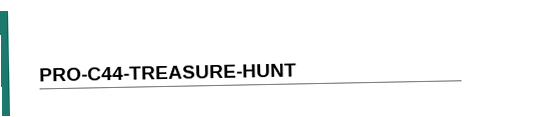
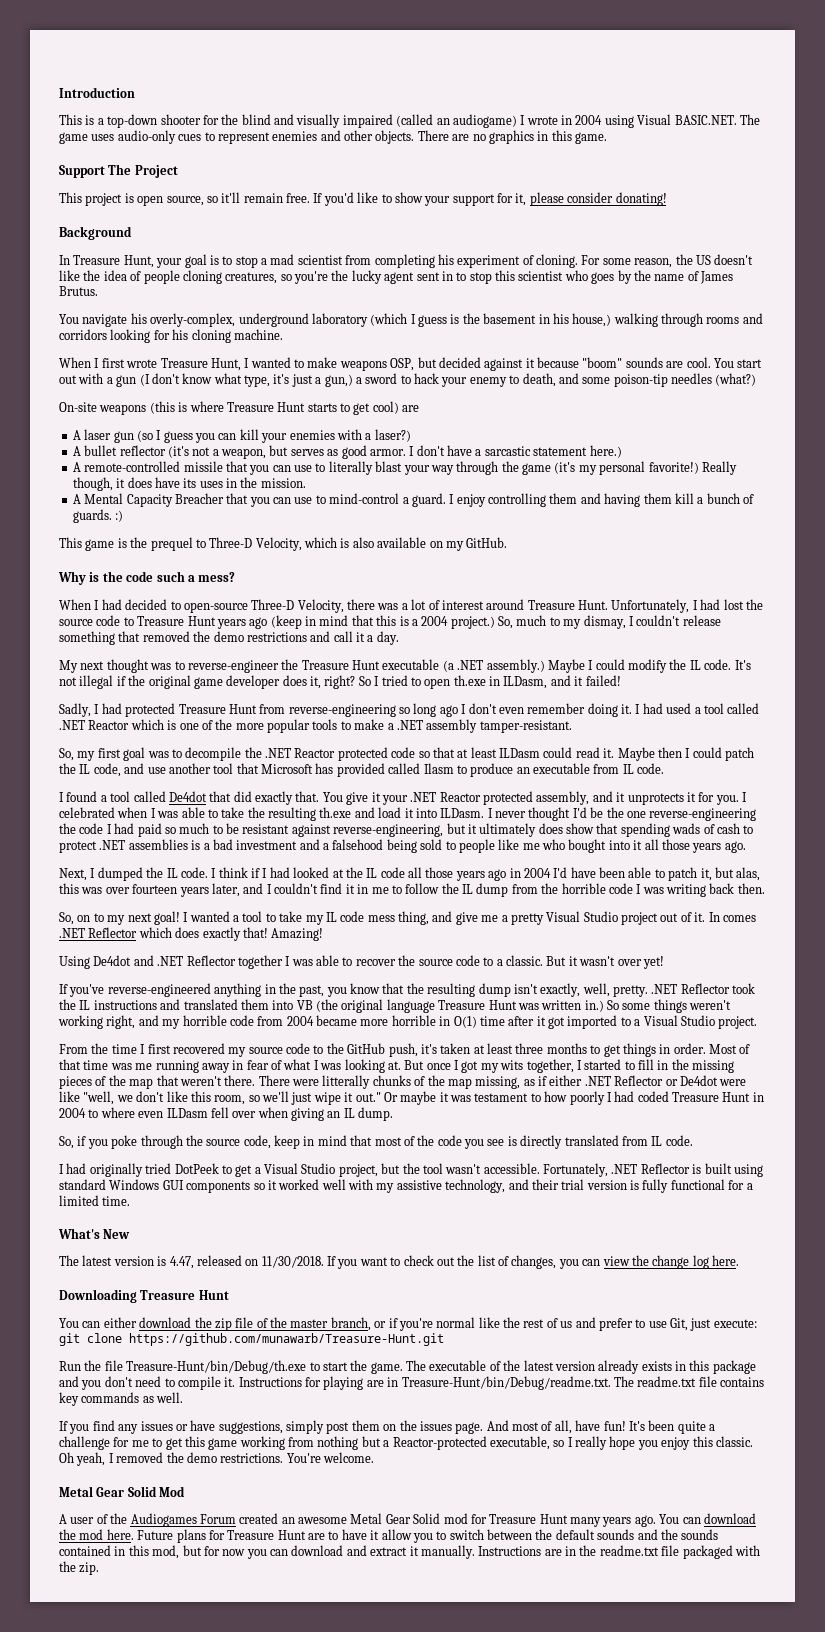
[39,63,297,82] PRO-C44-TREASURE-HUNT -> [59,87,135,98] [59,114,760,128] [59,130,607,144] [59,164,178,178] [59,192,667,206] [59,226,132,240] [59,254,754,268] [59,270,733,284] [59,286,98,296] [59,313,763,327] [59,329,283,343] [59,357,763,371] [59,373,757,387] [59,401,420,415] [72,429,411,443] [72,445,622,459] [72,461,737,475] [72,477,306,491] [72,493,754,507] [72,509,124,523] [59,537,508,551] [58,571,236,585] [59,599,763,613] [59,615,721,629] [59,631,399,645] [59,659,751,673] [59,675,621,689] [59,703,760,717] [59,719,572,733] [59,747,754,761] [59,763,665,777] [59,791,747,805] [59,807,757,821] [59,823,754,837] [59,839,746,853] [59,867,761,881] [59,883,765,897] [59,911,756,925] [59,927,324,941] [59,955,664,969] [59,983,756,997] [59,999,732,1013] [58,1015,758,1029] [59,1043,751,1057] [59,1059,735,1073] [59,1075,747,1089] [59,1091,764,1105] [59,1107,394,1121] [59,1135,693,1149] [59,1163,763,1177] [59,1179,753,1193] [59,1195,131,1206] [58,1228,131,1239] [59,1255,739,1269] [59,1289,229,1303] [59,1317,757,1331] [59,1333,444,1346] [59,1360,756,1374] [59,1376,764,1390] [59,1392,184,1406] [59,1420,715,1434] [59,1436,753,1450] [59,1452,374,1466] [59,1486,186,1497] [59,1513,756,1527] [59,1529,719,1543] [59,1545,760,1559] [59,1561,100,1575] Introduction // This is a top-down shooter for the blind and visually impaired (called an audiogame) I wrote in 2004 using Visual BASIC.NET. The game uses audio-only cues to represent enemies and other objects. There are no graphics in this game. // Support The Project // This project is open source, so it'll remain free. If you'd like to show your support for it, please consider donating! // Background // In Treasure Hunt, your goal is to stop a mad scientist from completing his experiment of cloning. For some reason, the US doesn't like the idea of people cloning creatures, so you're the lucky agent sent in to stop this scientist who goes by the name of James Brutus. // You navigate his overly-complex, underground laboratory (which I guess is the basement in his house,) walking through rooms and corridors looking for his cloning machine. // When I first wrote Treasure Hunt, I wanted to make weapons OSP, but decided against it because "boom" sounds are cool. You start out with a gun (I don't know what type, it's just a gun,) a sword to hack your enemy to death, and some poison-tip needles (what?) // On-site weapons (this is where Treasure Hunt starts to get cool) are // A laser gun (so I guess you can kill your enemies with a laser?) // A bullet reflector (it's not a weapon, but serves as good armor. I don't have a sarcastic statement here.) // A remote-controlled missile that you can use to literally blast your way through the game (it's my personal favorite!) Really though, it does have its uses in the mission. // A Mental Capacity Breacher that you can use to mind-control a guard. I enjoy controlling them and having them kill a bunch of guards. :) // This game is the prequel to Three-D Velocity, which is also available on my GitHub. // Why is the code such a mess? // When I had decided to open-source Three-D Velocity, there was a lot of interest around Treasure Hunt. Unfortunately, I had lost the source code to Treasure Hunt years ago (keep in mind that this is a 2004 project.) So, much to my dismay, I couldn't release something that removed the demo restrictions and call it a day. // My next thought was to reverse-engineer the Treasure Hunt executable (a .NET assembly.) Maybe I could modify the IL code. It's not illegal if the original game developer does it, right? So I tried to open th.exe in ILDasm, and it failed! // Sadly, I had protected Treasure Hunt from reverse-engineering so long ago I don't even remember doing it. I had used a tool called .NET Reactor which is one of the more popular tools to make a .NET assembly tamper-resistant. // So, my first goal was to decompile the .NET Reactor protected code so that at least ILDasm could read it. Maybe then I could patch the IL code, and use another tool that Microsoft has provided called Ilasm to produce an executable from IL code. // I found a tool called De4dot that did exactly that. You give it your .NET Reactor protected assembly, and it unprotects it for you. I celebrated when I was able to take the resulting th.exe and load it into ILDasm. I never thought I'd be the one reverse-engineering the code I had paid so much to be resistant against reverse-engineering, but it ultimately does show that spending wads of cash to protect .NET assemblies is a bad investment and a falsehood being sold to people like me who bought into it all those years ago. // Next, I dumped the IL code. I think if I had looked at the IL code all those years ago in 2004 I'd have been able to patch it, but alas, this was over fourteen years later, and I couldn't find it in me to follow the IL dump from the horrible code I was writing back then. // So, on to my next goal! I wanted a tool to take my IL code mess thing, and give me a pretty Visual Studio project out of it. In comes .NET Reflector which does exactly that! Amazing! // Using De4dot and .NET Reflector together I was able to recover the source code to a classic. But it wasn't over yet! // If you've reverse-engineered anything in the past, you know that the resulting dump isn't exactly, well, pretty. .NET Reflector took the IL instructions and translated them into VB (the original language Treasure Hunt was written in.) So some things weren't working right, and my horrible code from 2004 became more horrible in O(1) time after it got imported to a Visual Studio project. // From the time I first recovered my source code to the GitHub push, it's taken at least three months to get things in order. Most of that time was me running away in fear of what I was looking at. But once I got my wits together, I started to fill in the missing pieces of the map that weren't there. There were litterally chunks of the map missing, as if either .NET Reflector or De4dot were like "well, we don't like this room, so we'll just wipe it out." Or maybe it was testament to how poorly I had coded Treasure Hunt in 2004 to where even ILDasm fell over when giving an IL dump. // So, if you poke through the source code, keep in mind that most of the code you see is directly translated from IL code. // I had originally tried DotPeek to get a Visual Studio project, but the tool wasn't accessible. Fortunately, .NET Reflector is built using standard Windows GUI components so it worked well with my assistive technology, and their trial version is fully functional for a limited time. // What's New // The latest version is 4.47, released on 11/30/2018. If you want to check out the list of changes, you can view the change log here. // Downloading Treasure Hunt // You can either download the zip file of the master branch, or if you're normal like the rest of us and prefer to use Git, just execute: git clone https://github.com/munawarb/Treasure-Hunt.git // Run the file Treasure-Hunt/bin/Debug/th.exe to start the game. The executable of the latest version already exists in this package and you don't need to compile it. Instructions for playing are in Treasure-Hunt/bin/Debug/readme.txt. The readme.txt file contains key commands as well. // If you find any issues or have suggestions, simply post them on the issues page. And most of all, have fun! It's been quite a challenge for me to get this game working from nothing but a Reactor-protected executable, so I really hope you enjoy this classic. Oh yeah, I removed the demo restrictions. You're welcome. // Metal Gear Solid Mod // A user of the Audiogames Forum created an awesome Metal Gear Solid mod for Treasure Hunt many years ago. You can download the mod here. Future plans for Treasure Hunt are to have it allow you to switch between the default sounds and the sounds contained in this mod, but for now you can download and extract it manually. Instructions are in the readme.txt file packaged with the zip.

